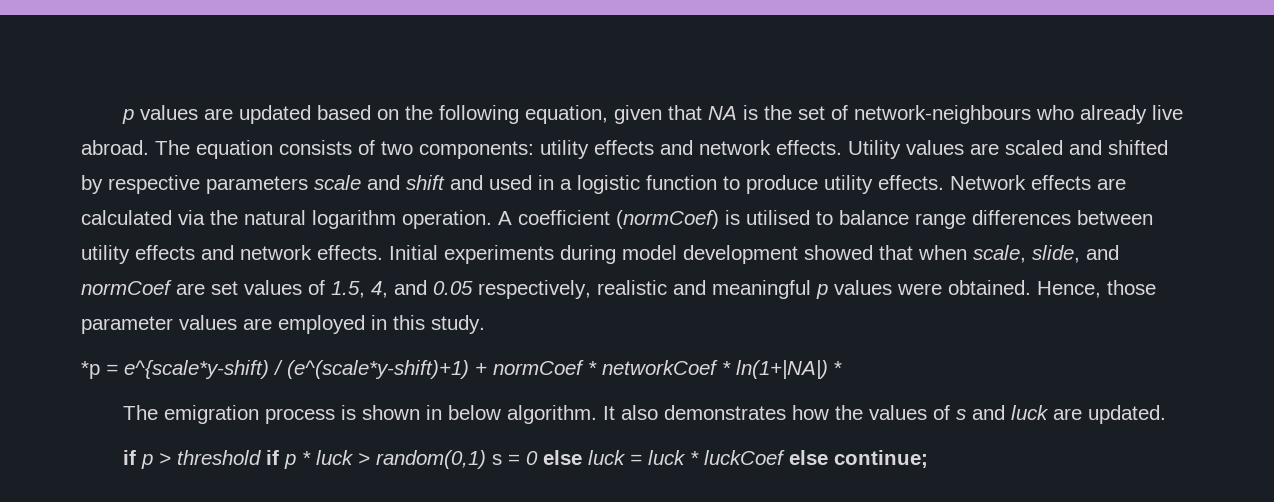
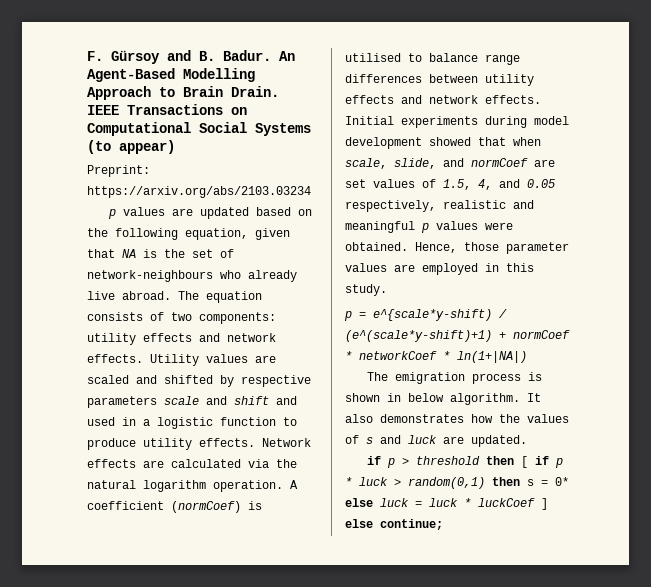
(121, 116) none -> [87,50,295,64] [87,68,255,82] [87,86,279,100] [87,104,247,115] [87,122,311,136] [87,140,175,154] [87,165,150,177] [87,186,311,198] F. Gürsoy and B. Badur. An Agent-Based Modelling Approach to Brain Drain. IEEE Transactions on Computational Social Systems (to appear) // Preprint: https://arxiv.org/abs/2103.03234 //
[81,361,100,379] *p -> [344,311,352,321] p
[834,361,842,375] * -> (527, 357) none
(261, 457) none -> [486,456,529,468] then [
(486, 459) none -> [492,477,520,486] then
[525,451,538,465] 0 -> [555,477,569,486] 0*
(785, 457) none -> [541,498,548,510] ]

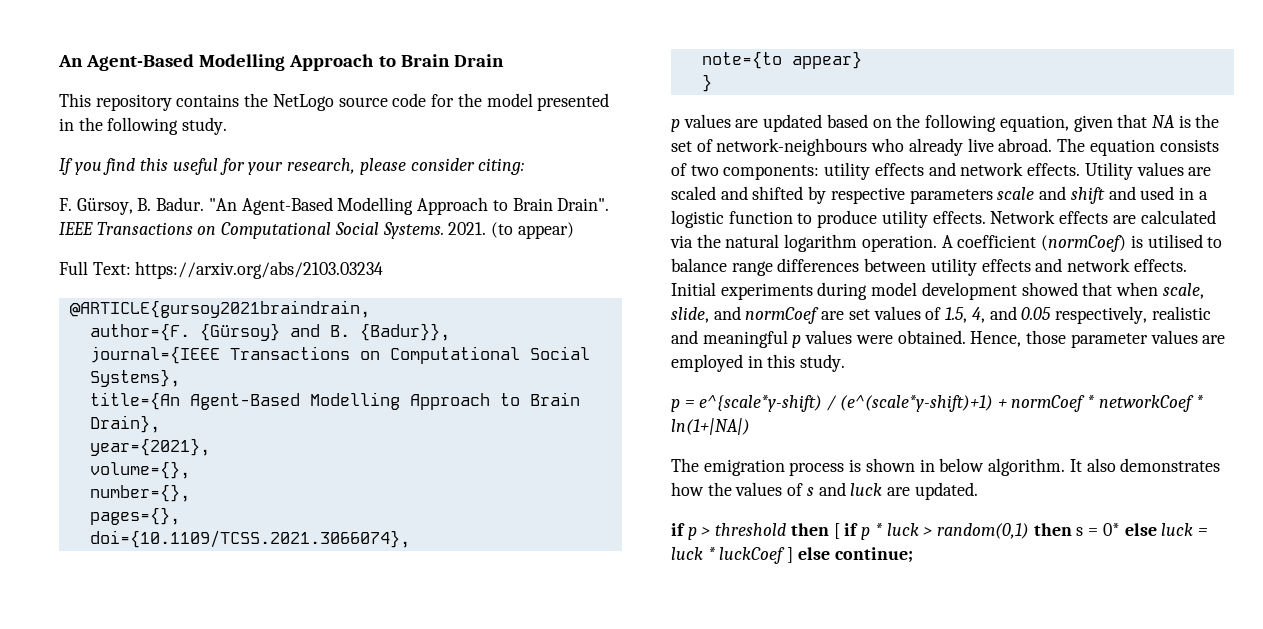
[87,50,271,64] F. Gürsoy and B. Badur. -> (58, 61) none
[231,86,279,97] Drain. -> [453,54,504,67] [59,93,610,111] [59,117,228,135] [59,158,525,175] [59,197,610,215] Drain // This repository contains the NetLogo source code for the model presented in the following study. // If you find this useful for your research, please consider citing: // F. Gürsoy, B. Badur. "An Agent-Based Modelling Approach to Brain Drain".
[255,123,311,136] Systems -> [382,222,487,239] Systems. 2021.
[87,165,150,177] Preprint: -> [59,261,131,275] Full Text:
(311, 192) none -> [69,300,370,318] [89,323,450,341] [89,346,590,364] [89,369,180,387] [89,392,580,410] [89,415,160,433] [89,438,210,456] [89,461,190,479] [89,484,190,502] [89,507,180,525] [89,530,410,548] [701,51,862,69] [701,74,712,92] // @ARTICLE{gursoy2021braindrain, // author={F. {Gürsoy} and B. {Badur}}, // journal={IEEE Transactions on Computational Social Systems}, // title={An Agent-Based Modelling Approach to Brain Drain}, // year={2021}, // volume={}, // number={}, // pages={}, // doi={10.1109/TCSS.2021.3066074}, // note={to appear} // }

